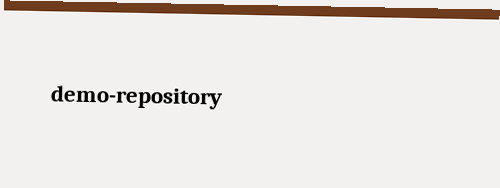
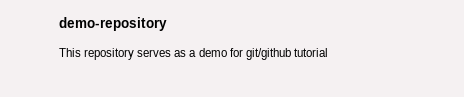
(223, 97) none -> [59,48,328,60] // This repository serves as a demo for git/github tutorial

